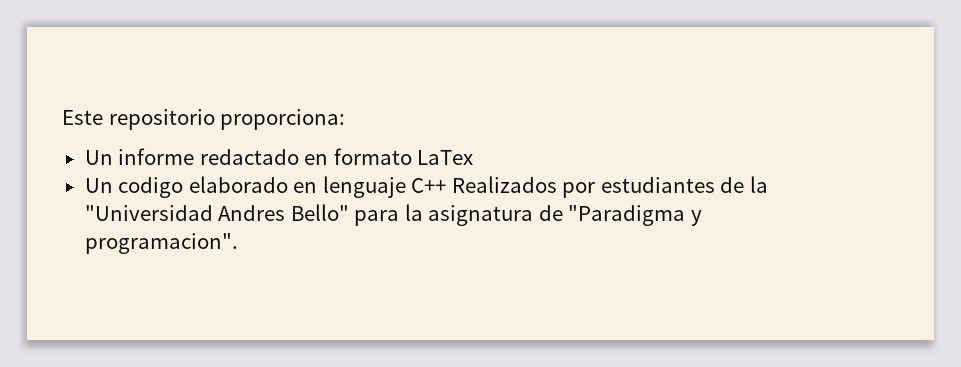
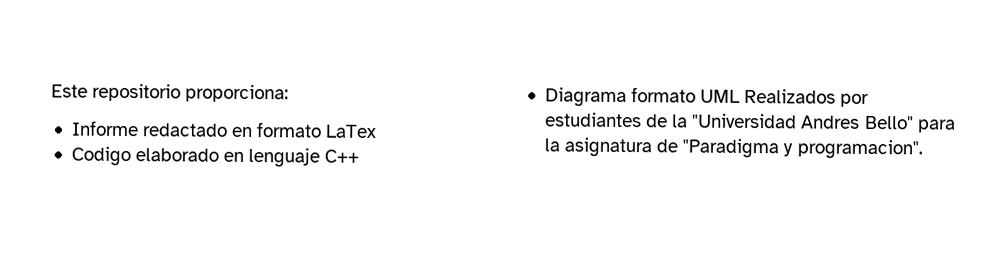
[84,148,195,165] Un informe -> [70,120,139,137] Informe
[84,177,184,198] Un codigo -> [70,146,131,167] Codigo
(447, 185) none -> [544,87,742,108] // Diagrama formato UML

